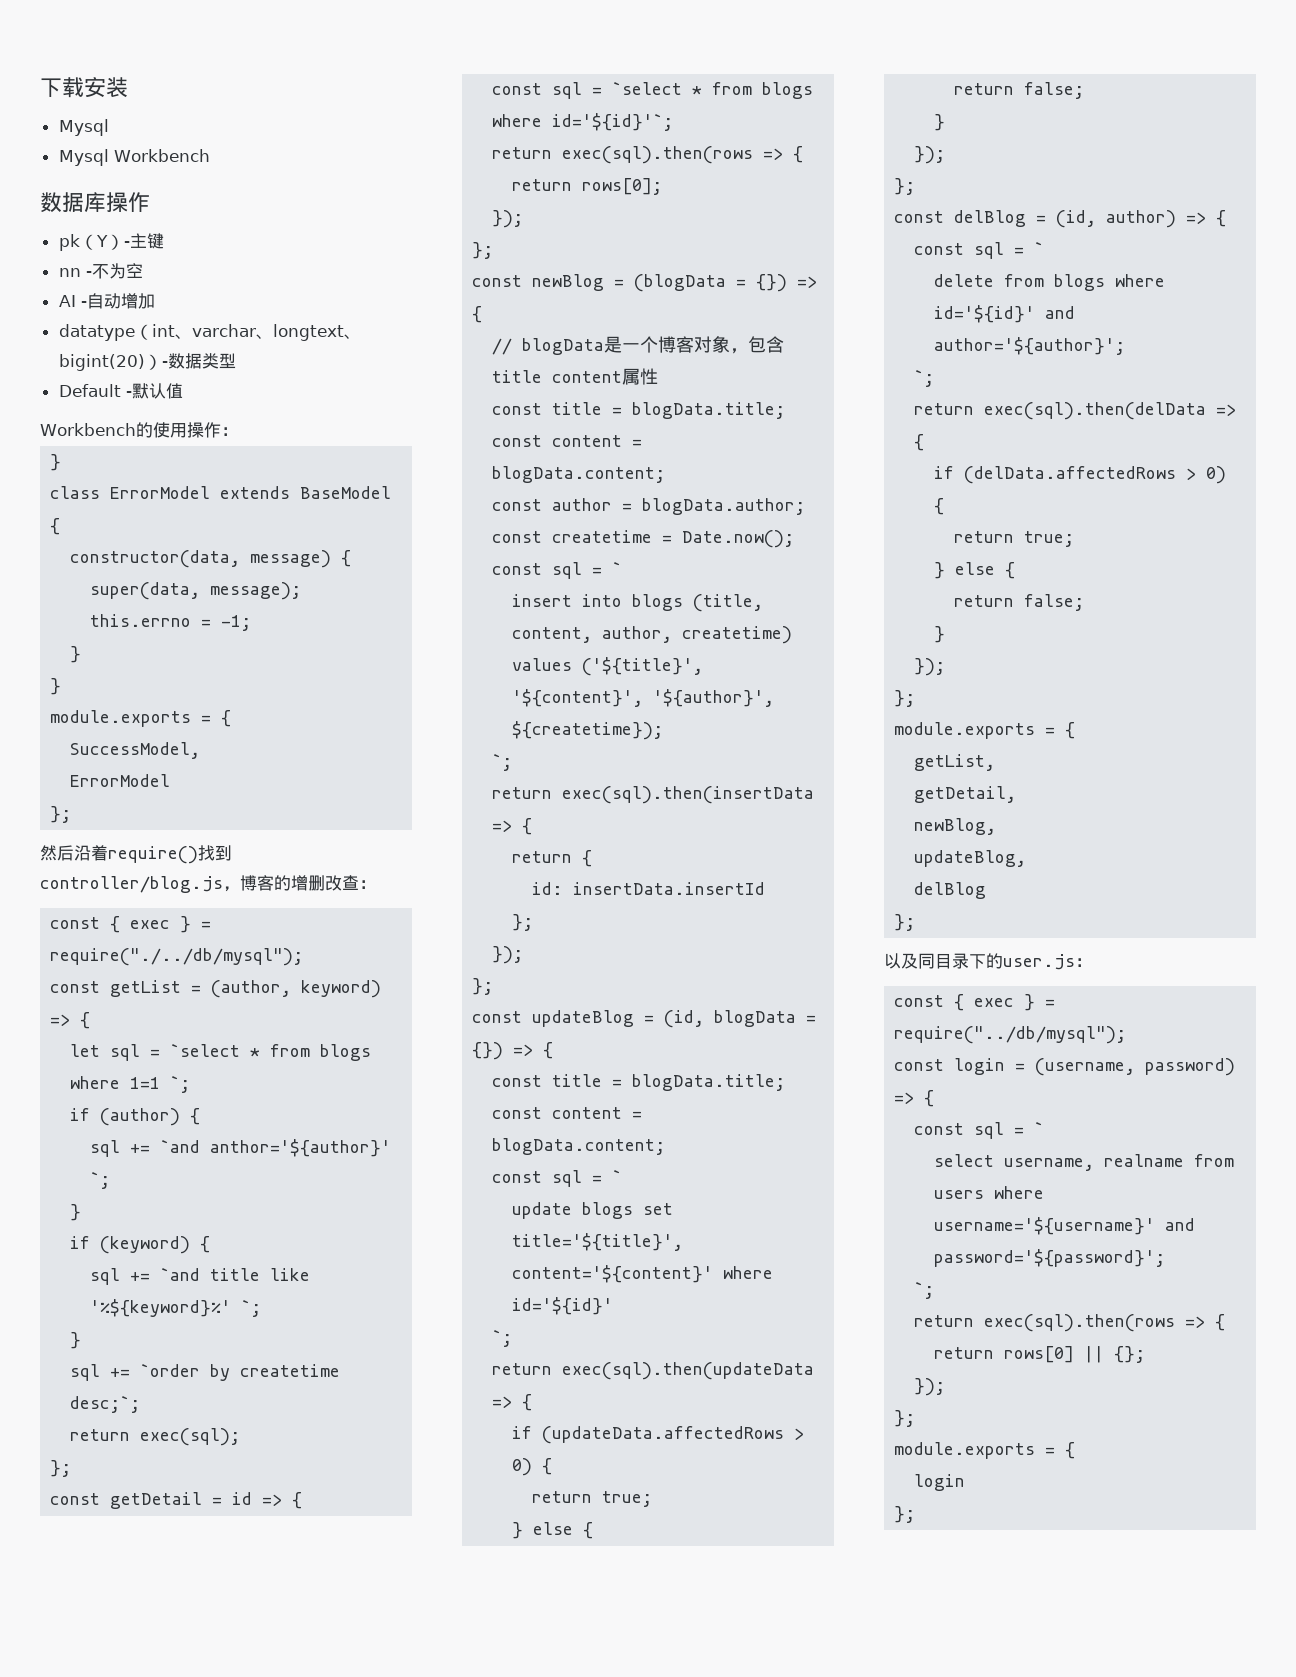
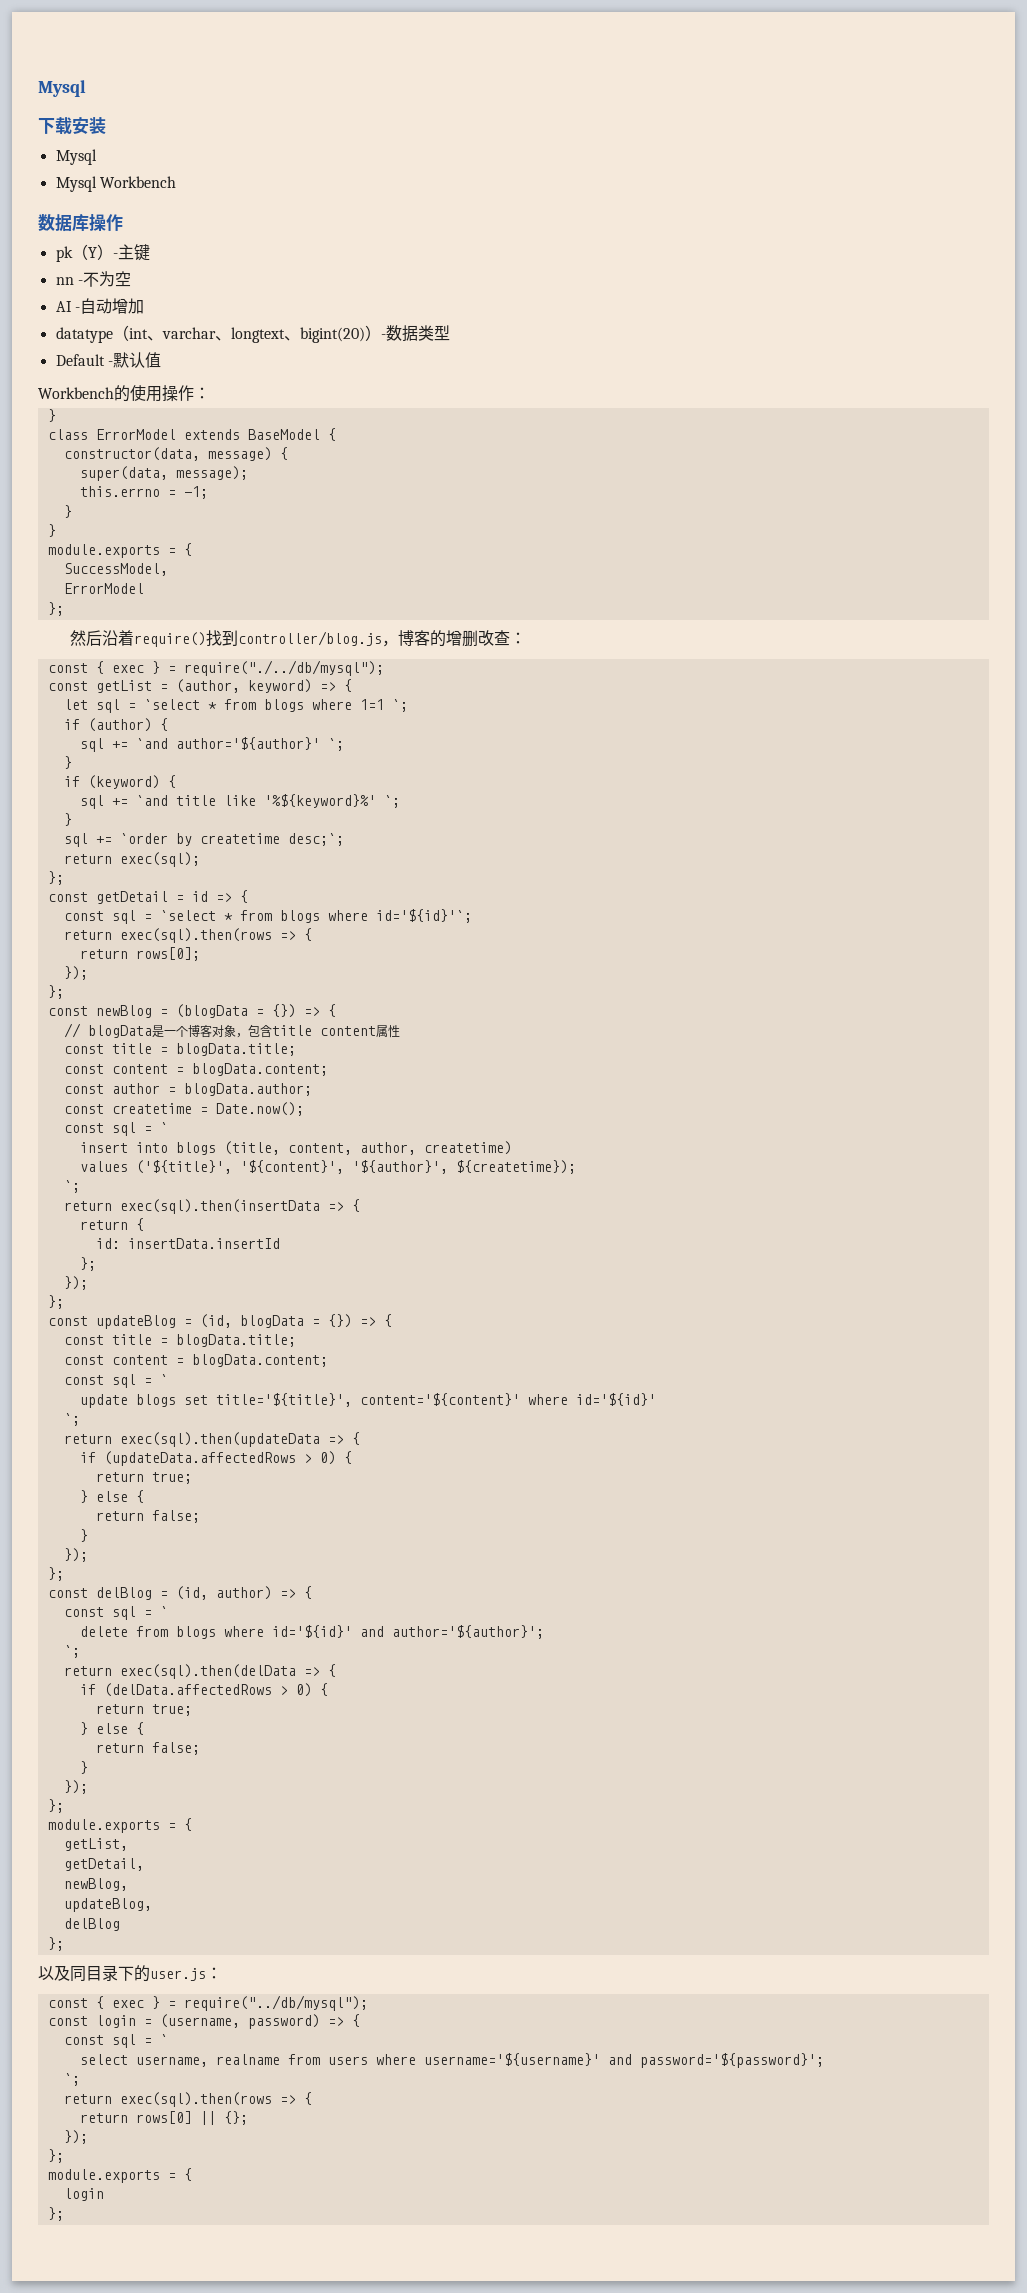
(40, 87) none -> [38,80,86,97] Mysql //
[210,1139,392,1157] anthor='${author}' -> [175,737,320,750] author='${author}'

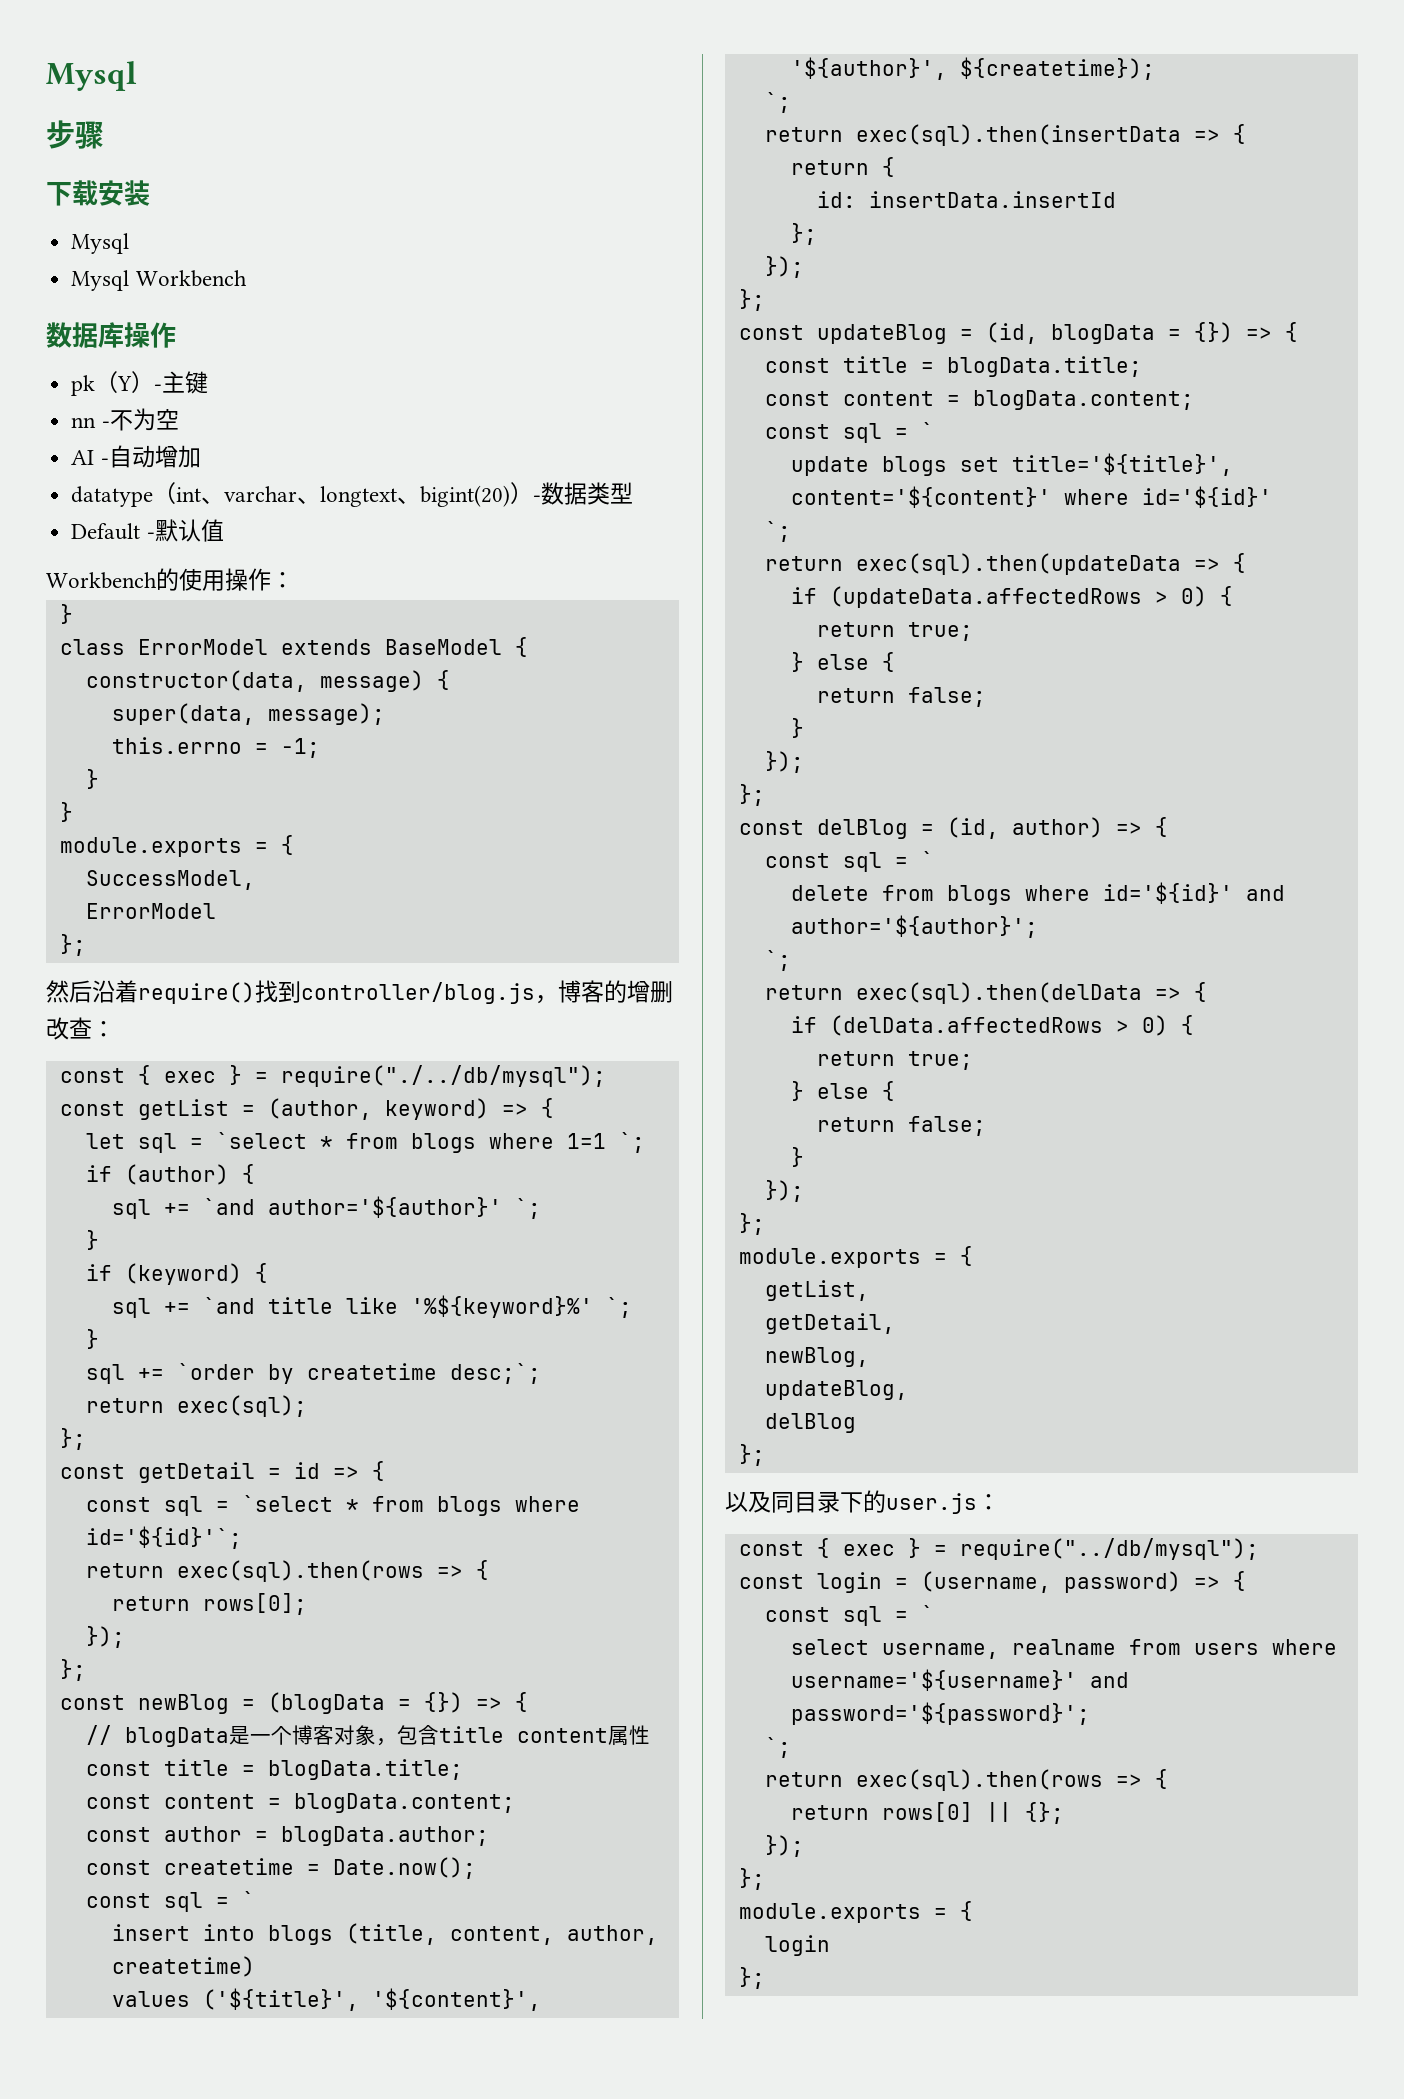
[38,80,86,97] Mysql -> [46,61,137,91] [46,120,104,149] Mysql // 步骤

